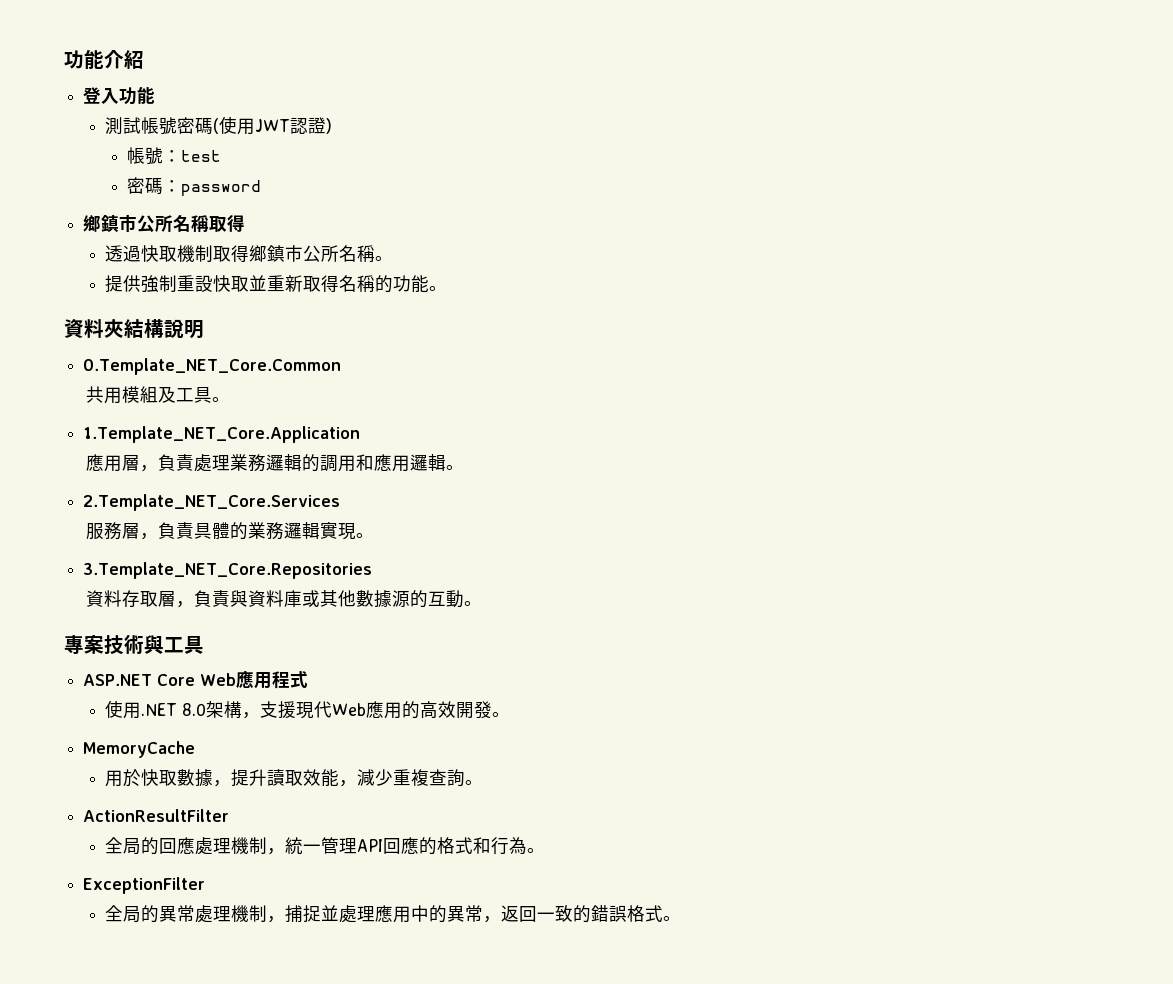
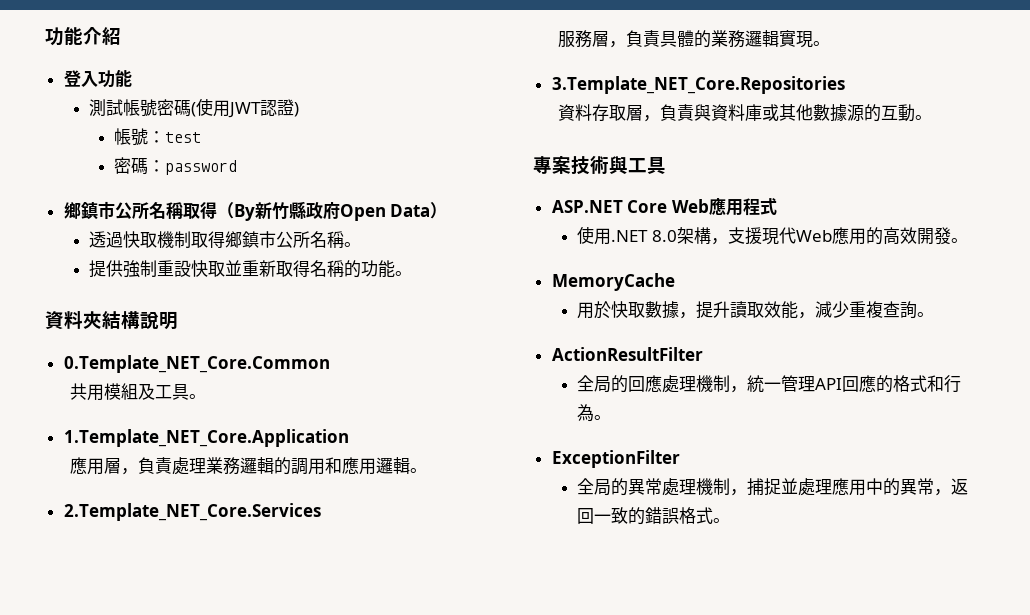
(246, 223) none -> [216,201,448,221] （By新竹縣政府Open Data）

